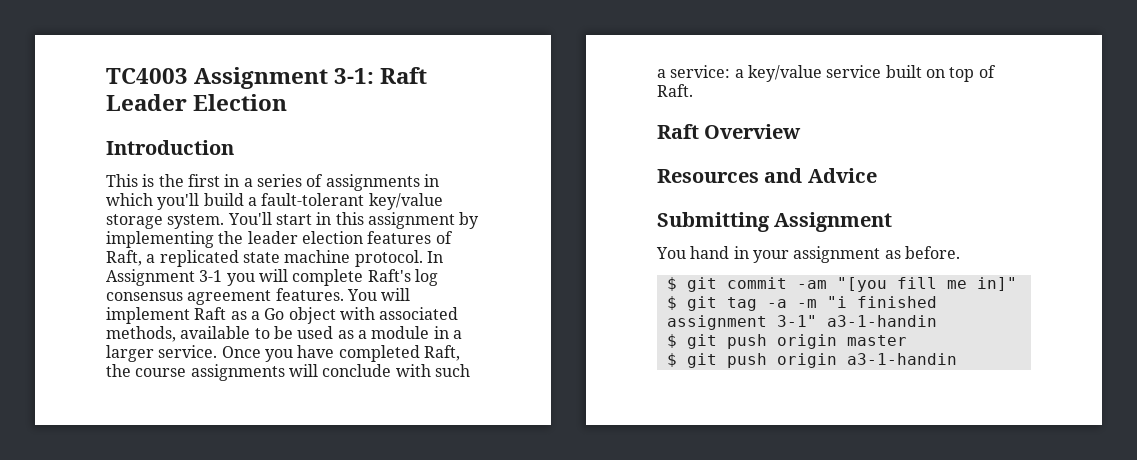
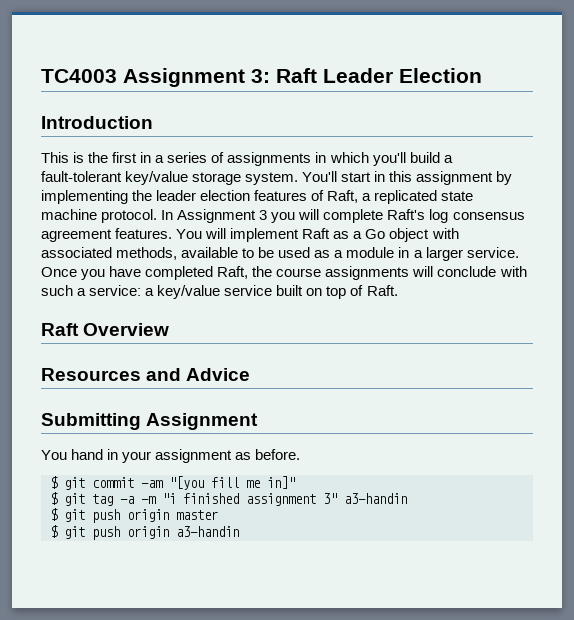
[334,68,375,84] 3-1: -> [251,69,270,83] 3:
[199,270,223,282] 3-1 -> [259,210,268,220] 3
[776,315,937,327] 3-1" a3-1-handin -> [323,493,407,504] 3" a3-handin
[846,353,957,365] a3-1-handin -> [176,526,239,537] a3-handin

